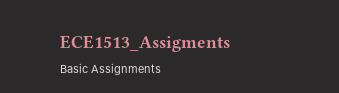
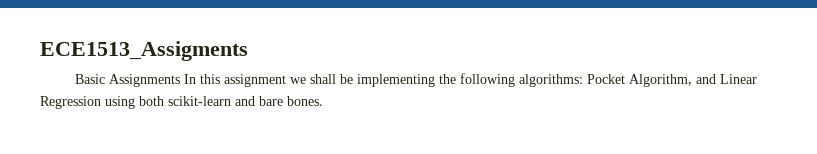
(161, 69) none -> [184,73,758,87] [40,96,323,109] In this assignment we shall be implementing the following algorithms: Pocket Algorithm, and Linear Regression using both scikit-learn and bare bones.

